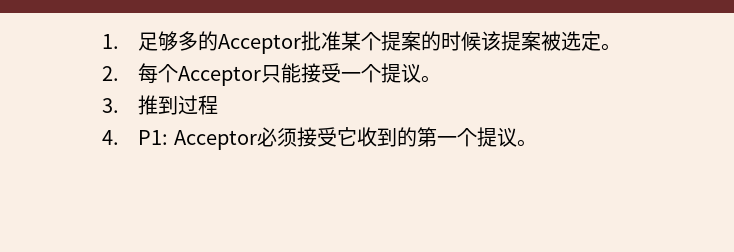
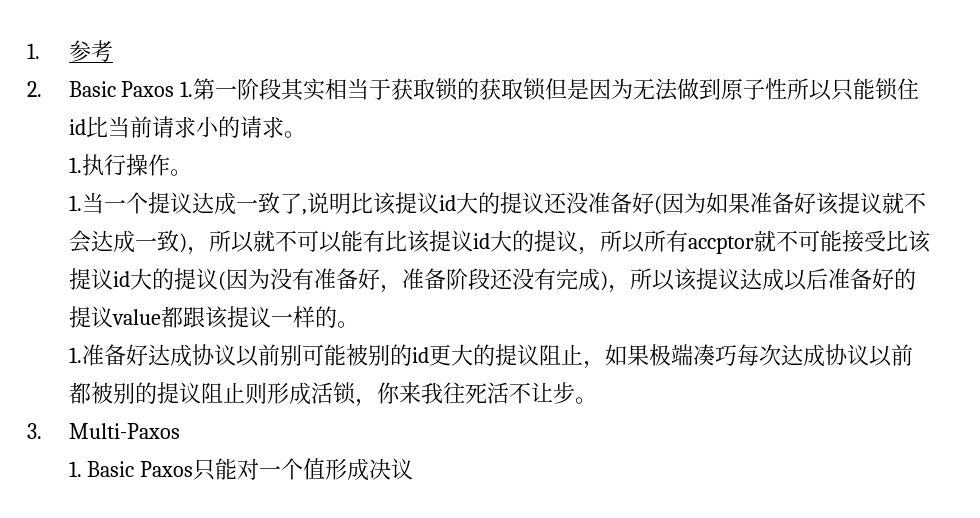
[102,31,622,54] [102,63,442,86] [102,95,219,115] [102,127,537,150] 1.足够多的Acceptor批准某个提案的时候该提案被选定。 // 2.每个Acceptor只能接受一个提议。 // 3.推到过程 // 4. P1: Acceptor必须接受它收到的第一个提议。 -> [27,40,113,62] [27,78,920,101] [68,116,306,138] [68,154,192,176] [68,192,926,215] [68,230,931,255] [68,268,916,293] [68,306,359,329] [68,344,913,369] [68,382,597,407] [27,423,180,439] [68,458,414,481] 1.参考 // 2. Basic Paxos 1.第一阶段其实相当于获取锁的获取锁但是因为无法做到原子性所以只能锁住id比当前请求小的请求。 // 1.执行操作。 // 1.当一个提议达成一致了,说明比该提议id大的提议还没准备好(因为如果准备好该提议就不会达成一致)，所以就不可以能有比该提议id大的提议，所以所有accptor就不可能接受比该提议id大的提议(因为没有准备好，准备阶段还没有完成)，所以该提议达成以后准备好的提议value都跟该提议一样的。 // 1.准备好达成协议以前别可能被别的id更大的提议阻止，如果极端凑巧每次达成协议以前都被别的提议阻止则形成活锁，你来我往死活不让步。 // 3. Multi-Paxos // 1. Basic Paxos只能对一个值形成决议

